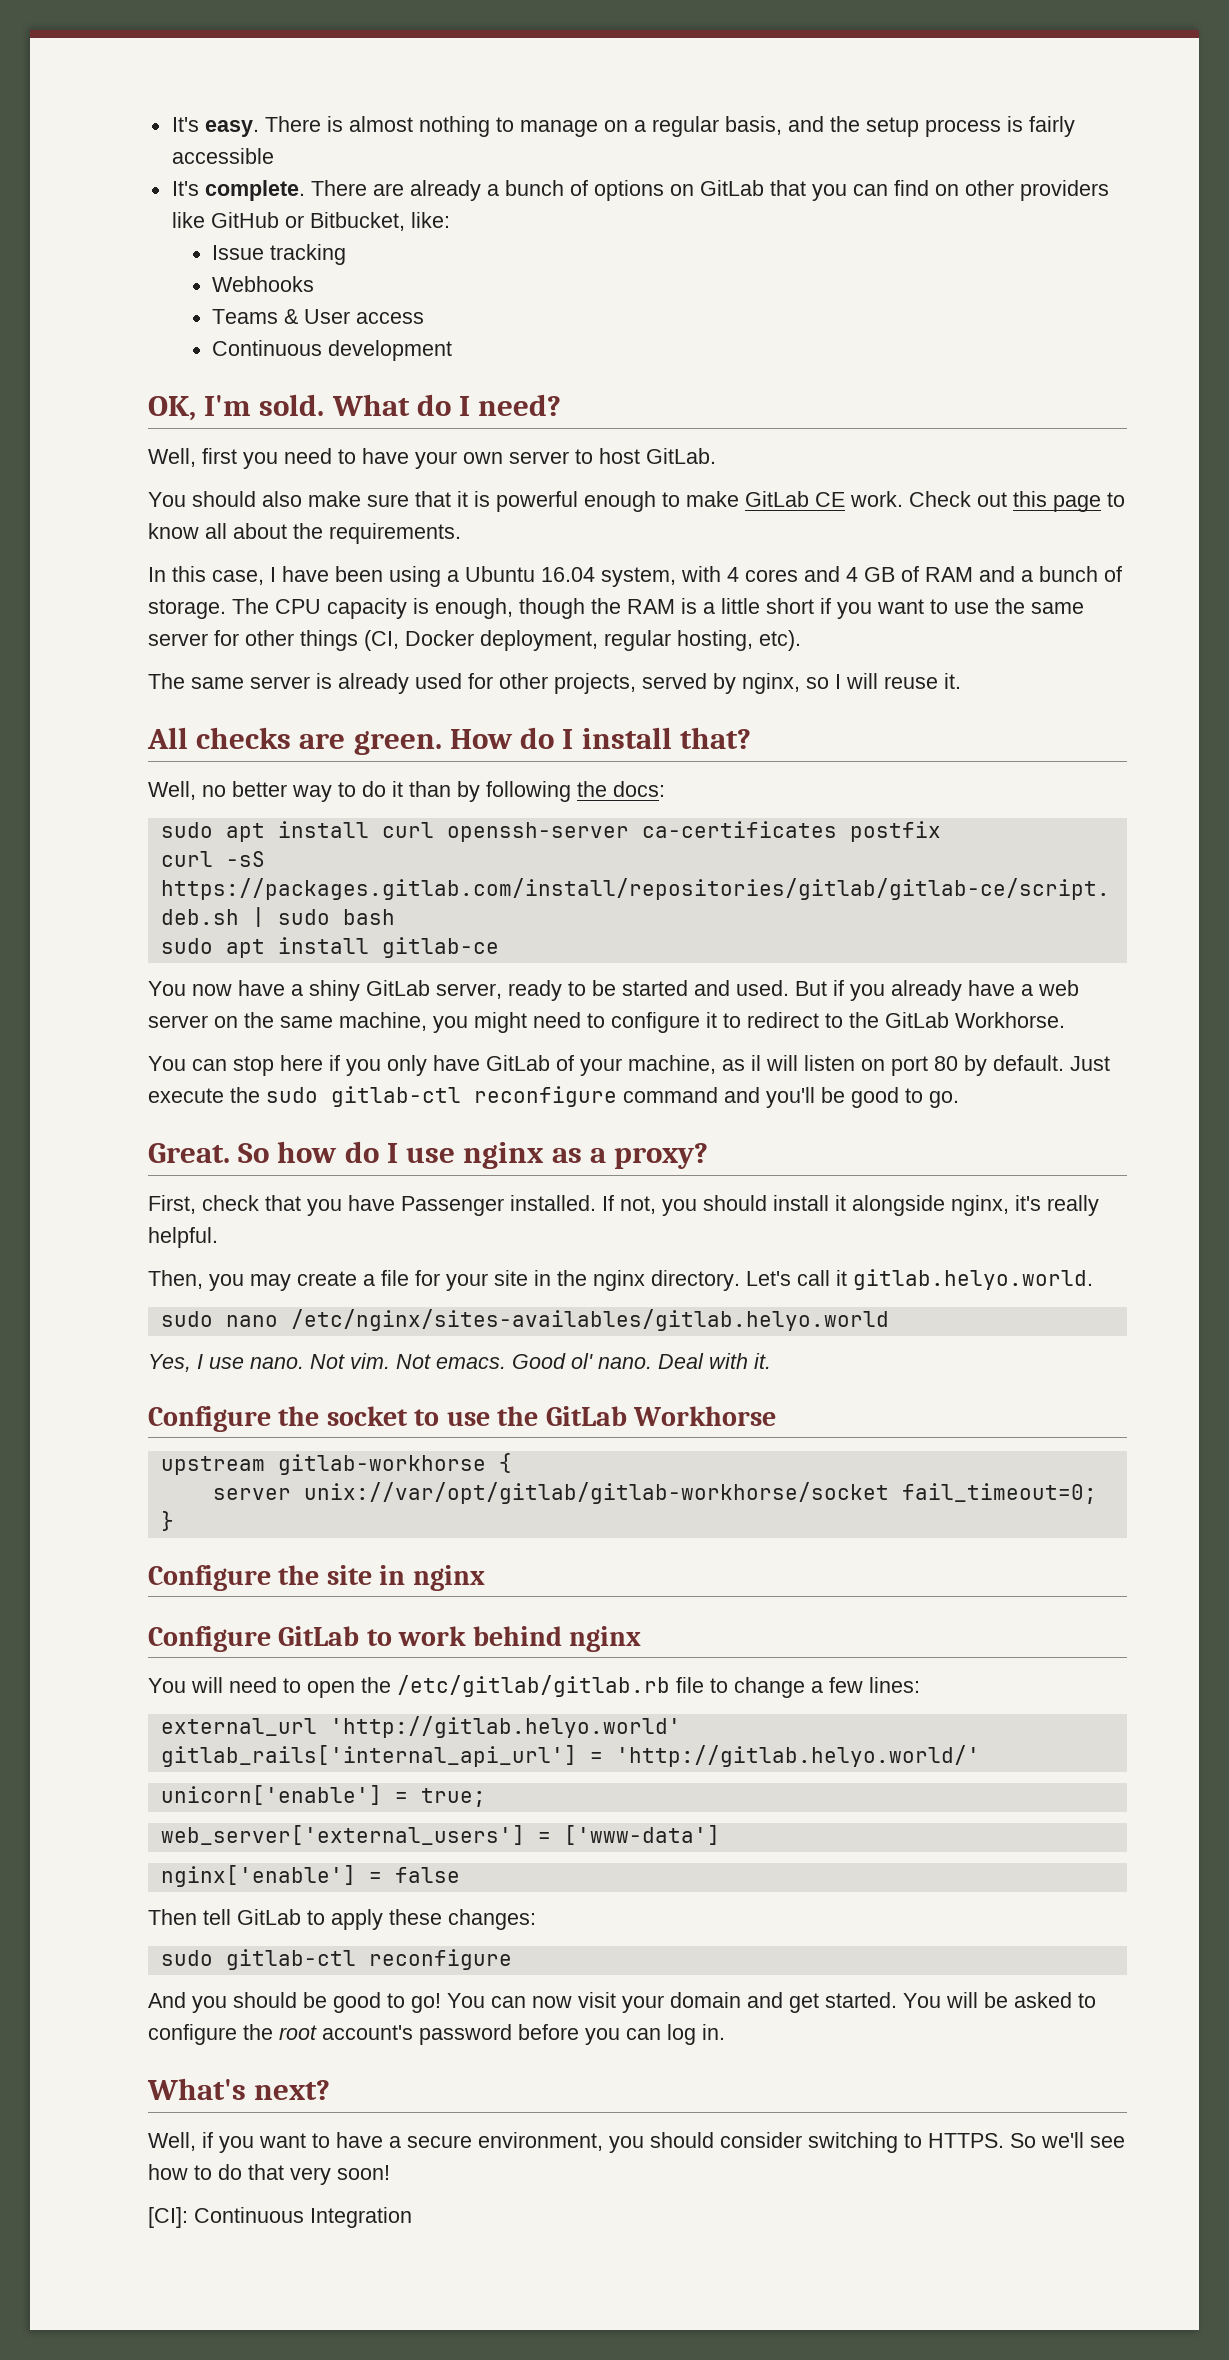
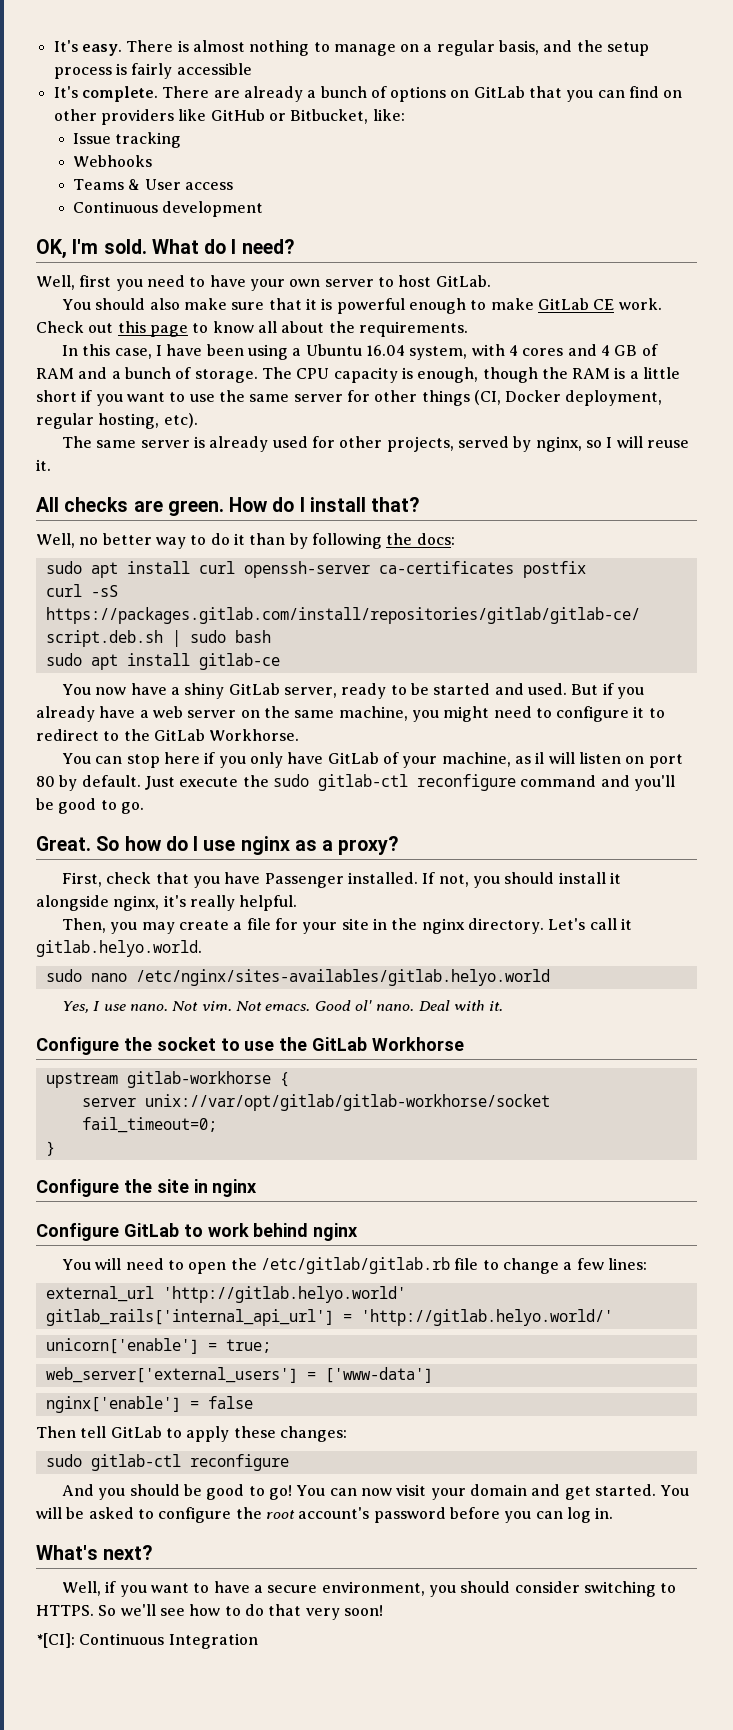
[148,2207,188,2228] [CI]: -> [36,1633,75,1648] *[CI]:

